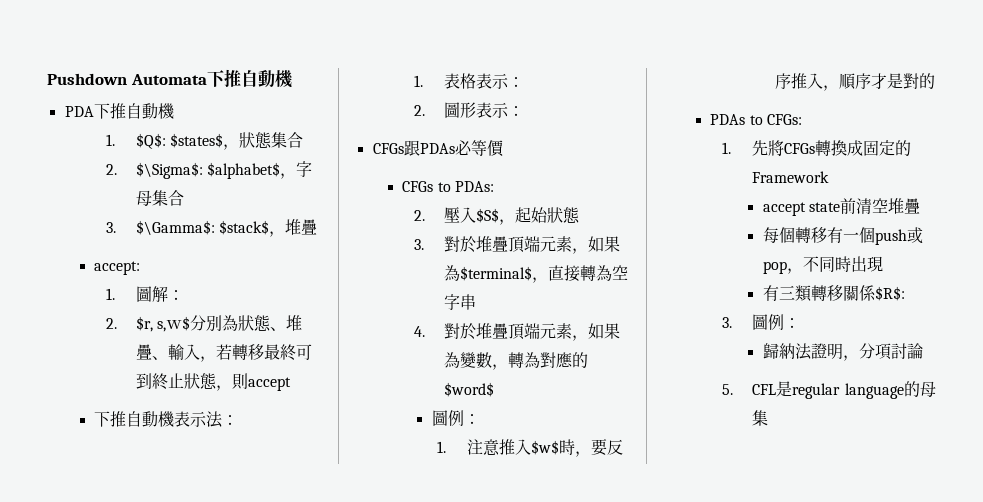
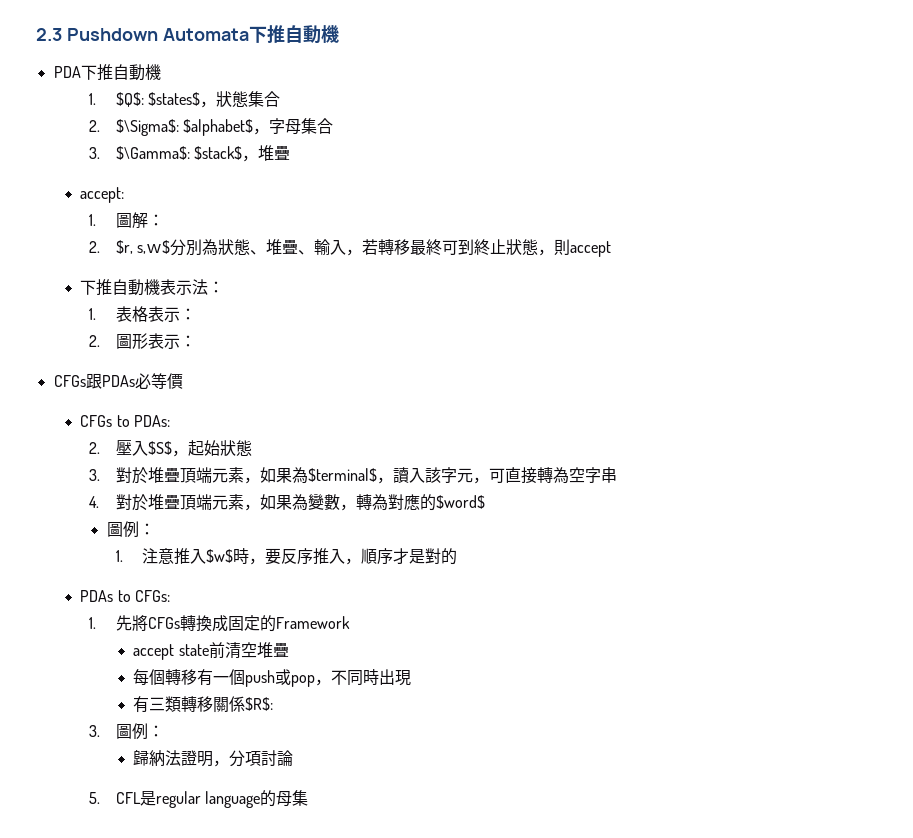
(47, 79) none -> [36,28,62,41] 2.3
(548, 280) none -> [392,467,505,484] 讀入該字元，可

